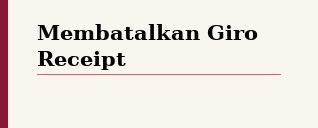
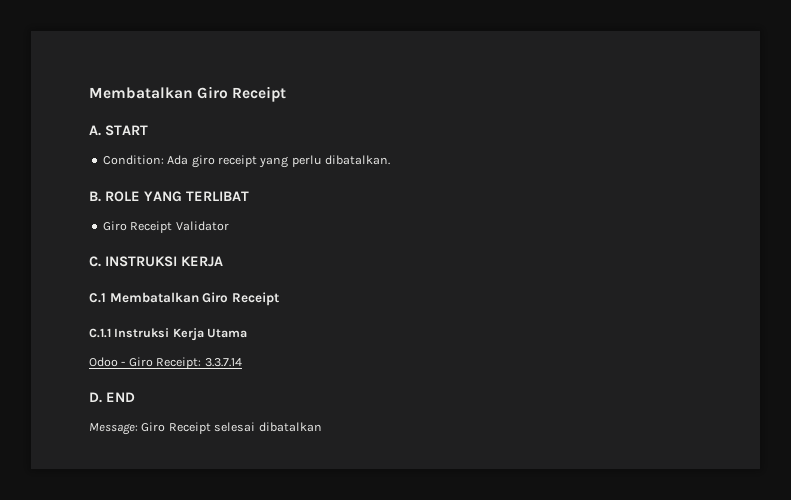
[37,24,258,40] [37,51,126,70] Membatalkan Giro Receipt -> [89,86,287,102] [89,125,148,136] [102,155,390,168] [89,191,249,202] [102,221,229,233] [89,256,223,267] [89,292,279,306] [89,328,248,341] [89,357,242,369] [89,392,135,403] [89,422,322,435] Membatalkan Giro Receipt // A. START // Condition: Ada giro receipt yang perlu dibatalkan. // B. ROLE YANG TERLIBAT // Giro Receipt Validator // C. INSTRUKSI KERJA // C.1 Membatalkan Giro Receipt // C.1.1 Instruksi Kerja Utama // Odoo - Giro Receipt: 3.3.7.14 // D. END // Message: Giro Receipt selesai dibatalkan

